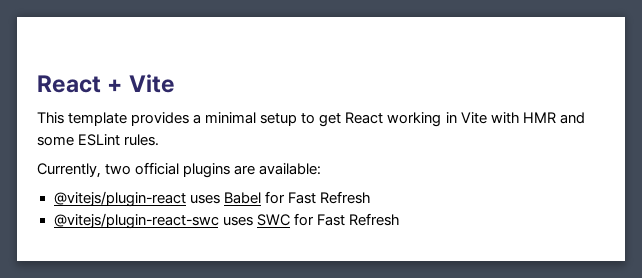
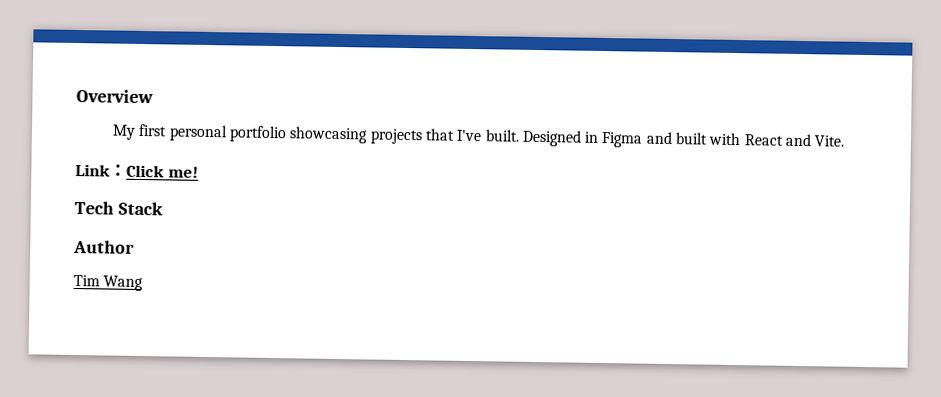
[37,74,175,93] [37,112,585,127] [37,134,160,146] [37,162,322,178] [53,191,370,207] [53,213,399,229] React + Vite // This template provides a minimal setup to get React working in Vite with HMR and some ESLint rules. // Currently, two official plugins are available: // @vitejs/plugin-react uses Babel for Fast Refresh // @vitejs/plugin-react-swc uses SWC for Fast Refresh -> [76,89,154,104] [111,123,845,148] [75,163,199,178] [74,200,163,216] [73,239,135,254] [73,274,144,292] Overview // My first personal portfolio showcasing projects that I've built. Designed in Figma and built with React and Vite. // Link：Click me! // Tech Stack // Author // Tim Wang

